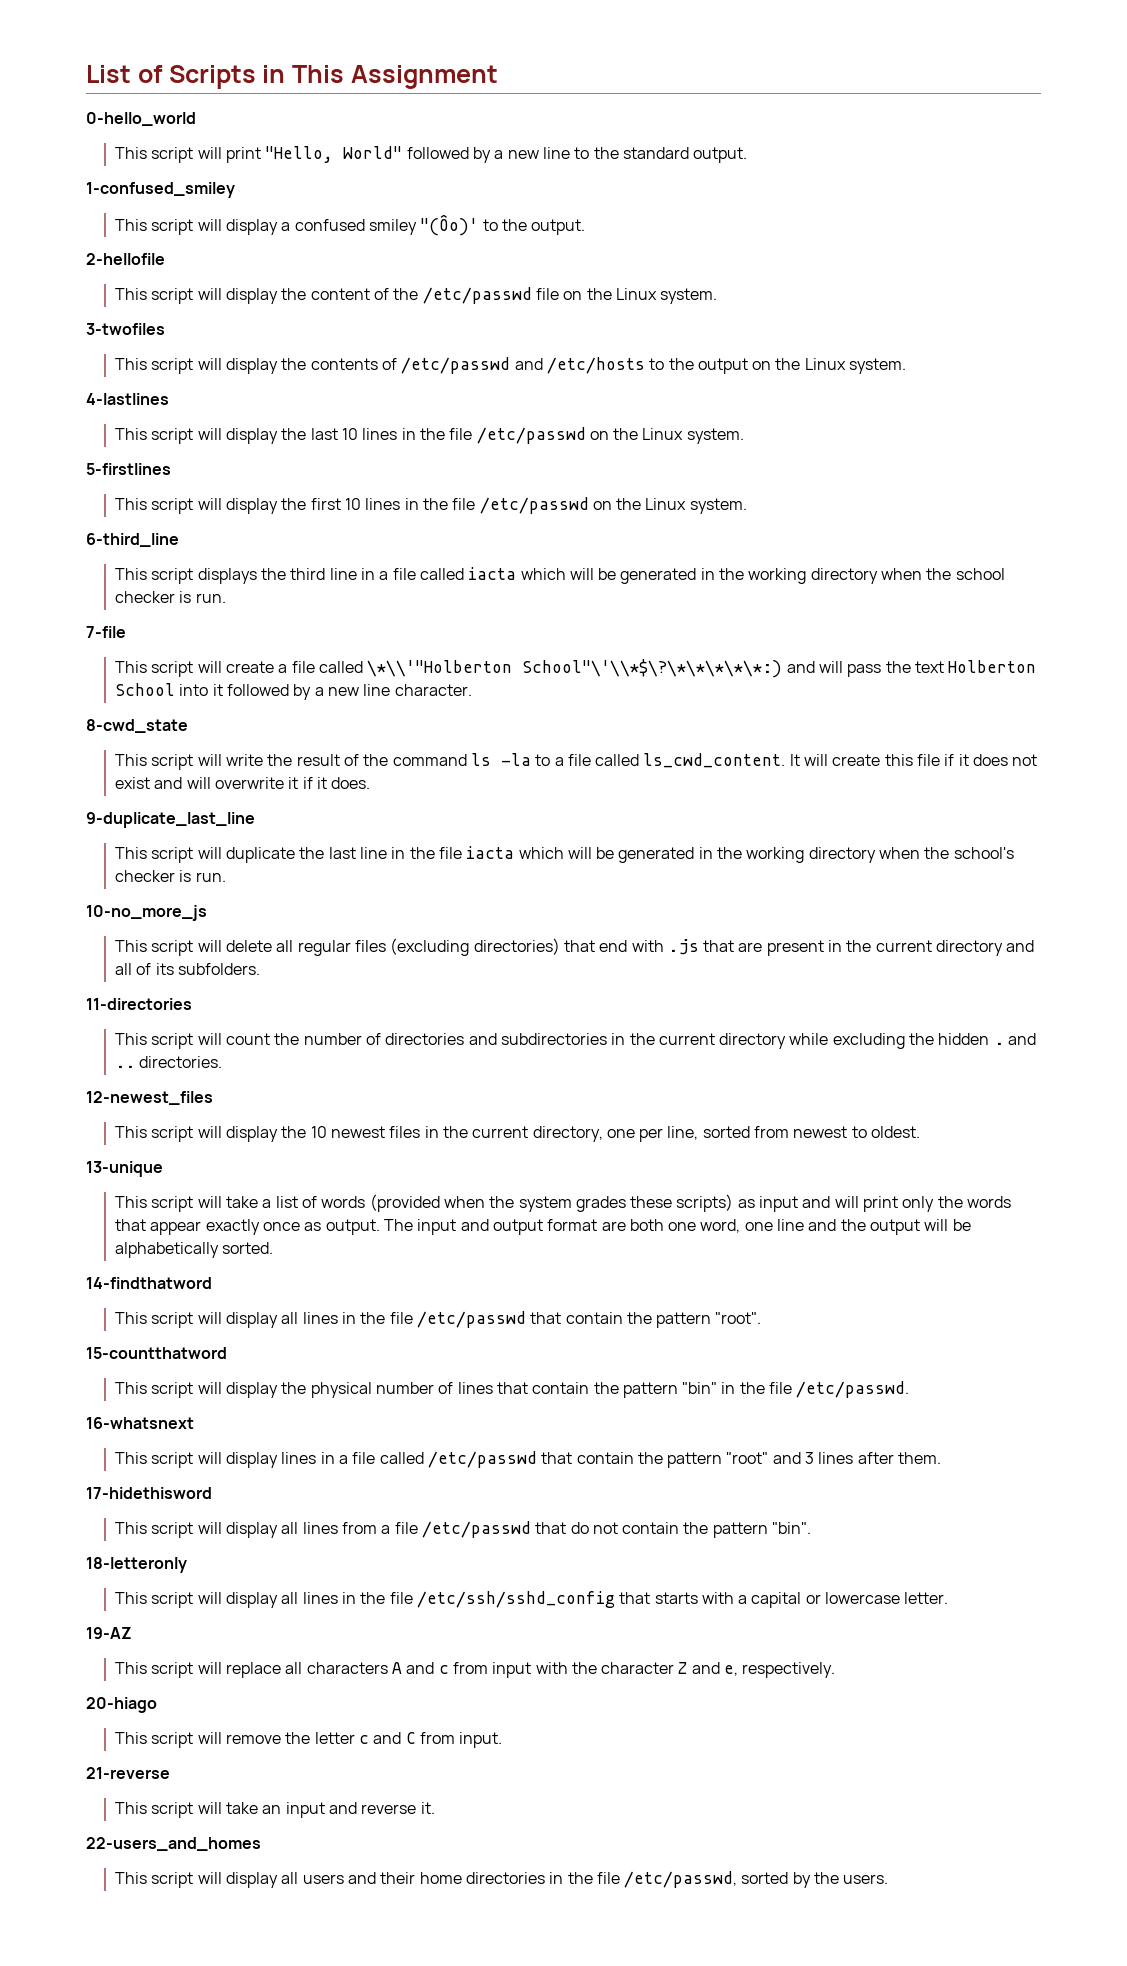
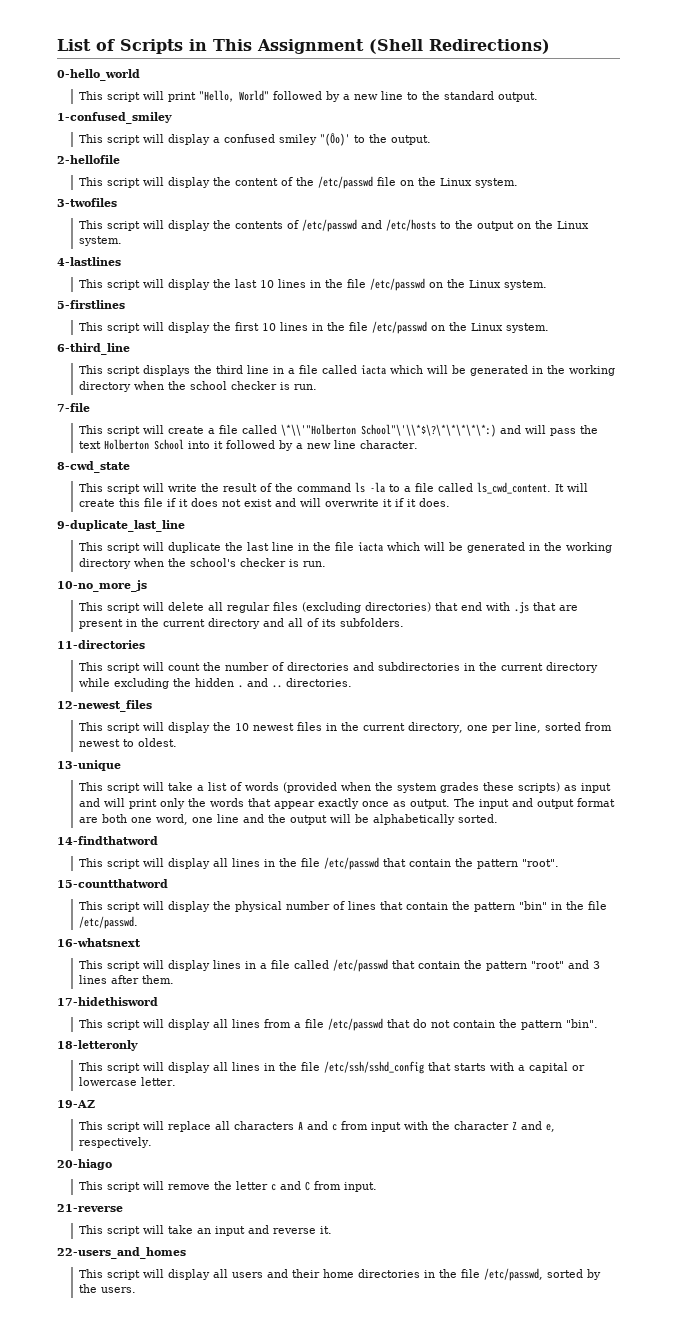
(498, 77) none -> [369,39,550,54] (Shell Redirections)

